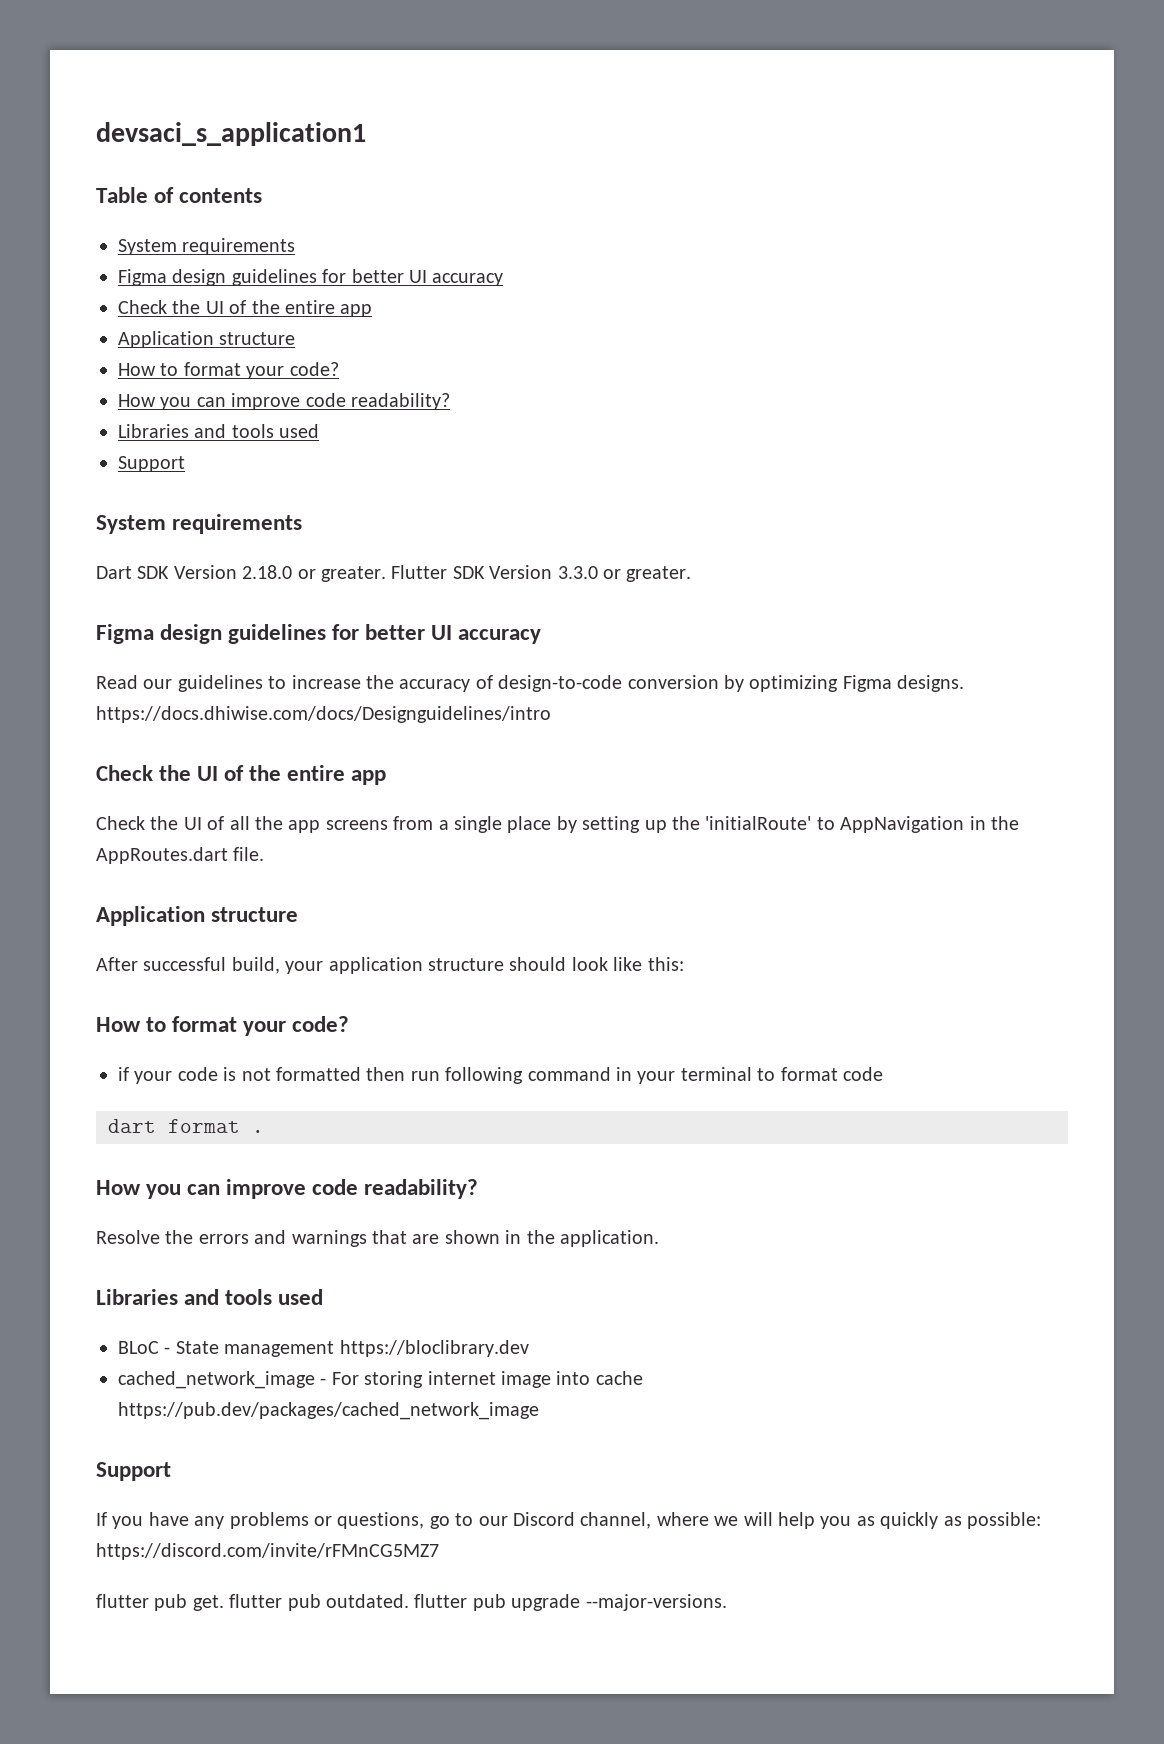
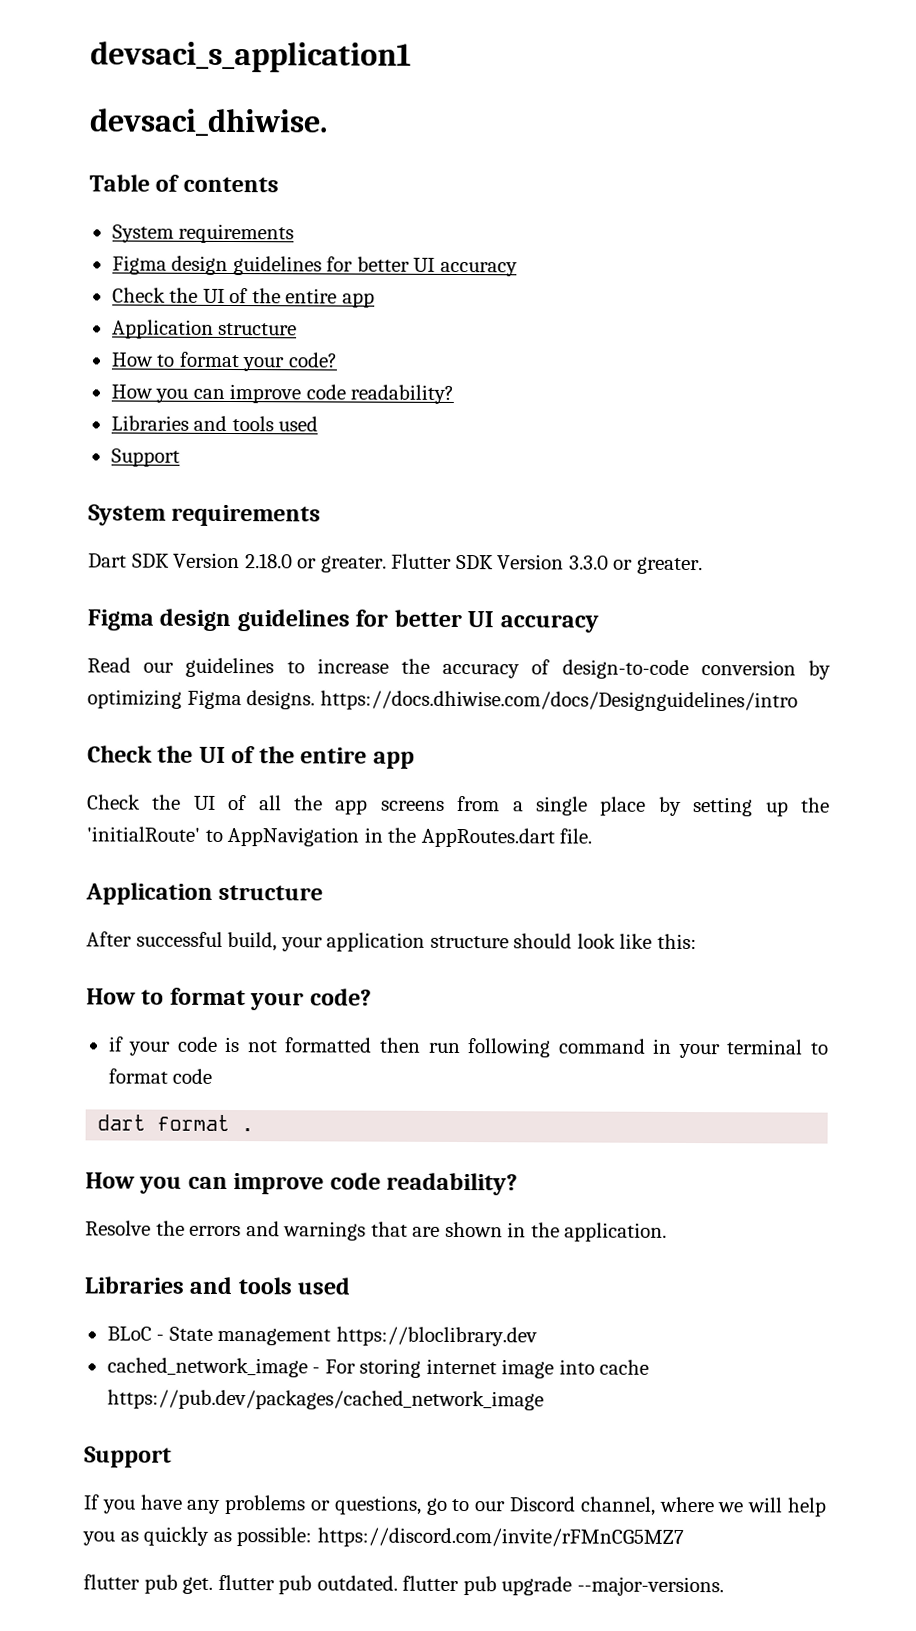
(366, 134) none -> [89,108,328,137] // devsaci_dhiwise.

